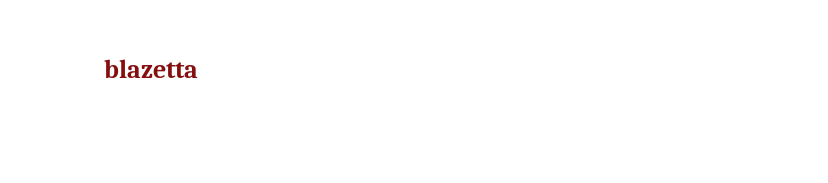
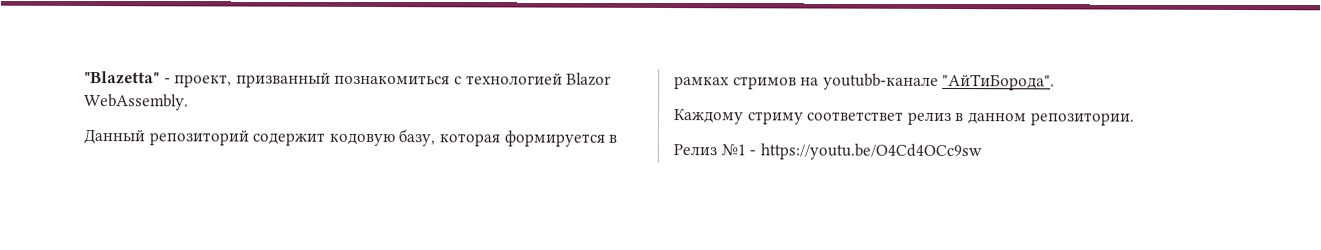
[104,59,198,78] blazetta -> [84,70,613,88] [84,93,189,111] [83,128,618,147] [674,73,1056,91] [674,109,1135,126] [673,143,982,161] "Blazetta" - проект, призванный познакомиться с технологией Blazor WebAssembly. // Данный репозиторий содержит кодовую базу, которая формируется в рамках стримов на youtubb-канале "АйТиБорода". // Каждому стриму соответствет релиз в данном репозитории. // Релиз №1 - https://youtu.be/O4Cd4OCc9sw

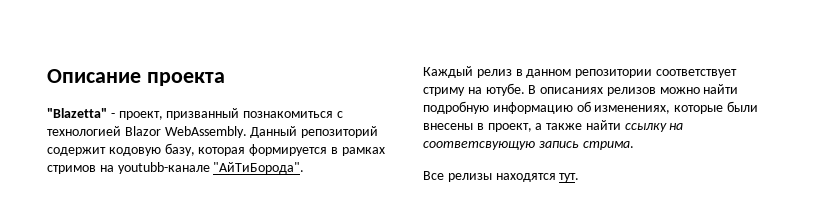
(84, 77) none -> [47,69,225,86] Описание проекта //
(189, 102) // -> (247, 132) none
[674,109,1135,126] [673,143,982,161] Каждому стриму соответствет релиз в данном репозитории. // Релиз №1 - https://youtu.be/O4Cd4OCc9sw -> [423,66,737,78] [423,83,739,96] [423,101,758,114] [423,120,684,132] [423,141,634,150] [423,171,580,182] Каждый релиз в данном репозитории соответствует стриму на ютубе. В описаниях релизов можно найти подробную информацию об изменениях, которые были внесены в проект, а также найти ссылку на соответсвующую запись стрима. // Все релизы находятся тут.

